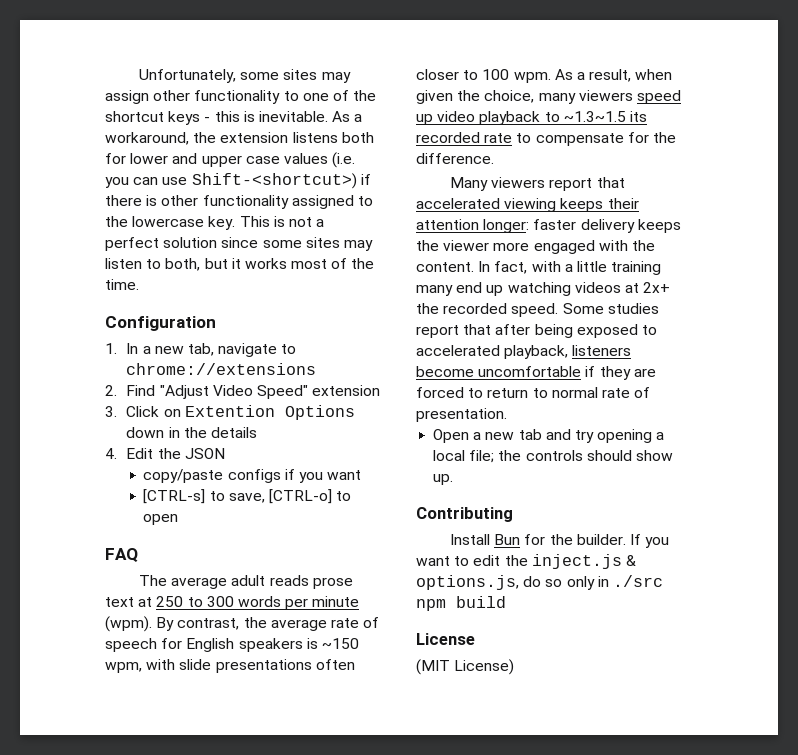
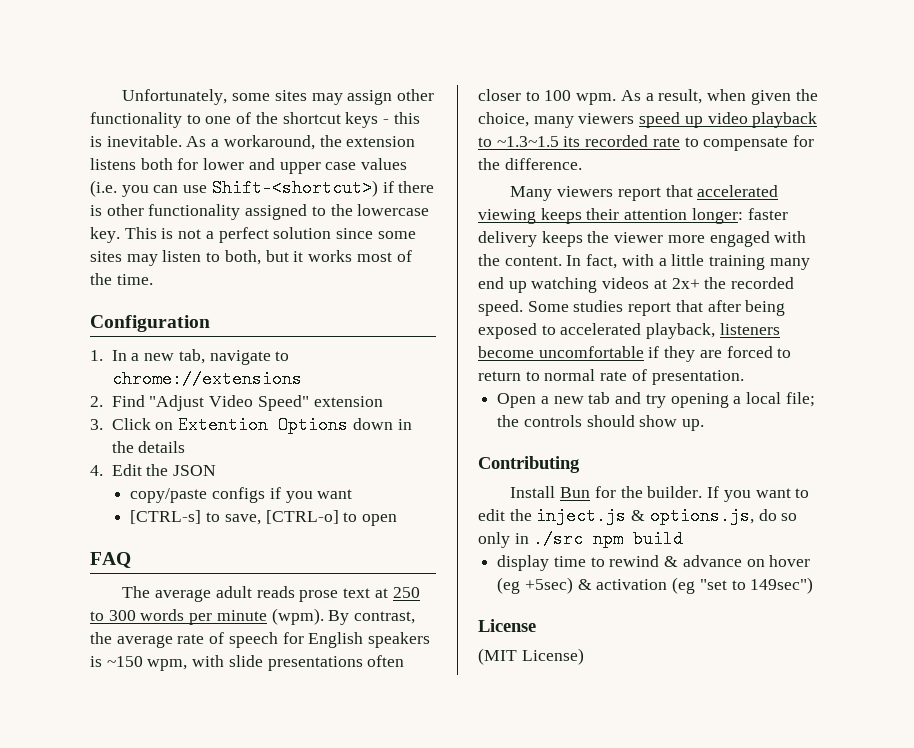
(506, 602) none -> [497,555,811,571] [497,577,814,594] // display time to rewind & advance on hover (eg +5sec) & activation (eg "set to 149sec")

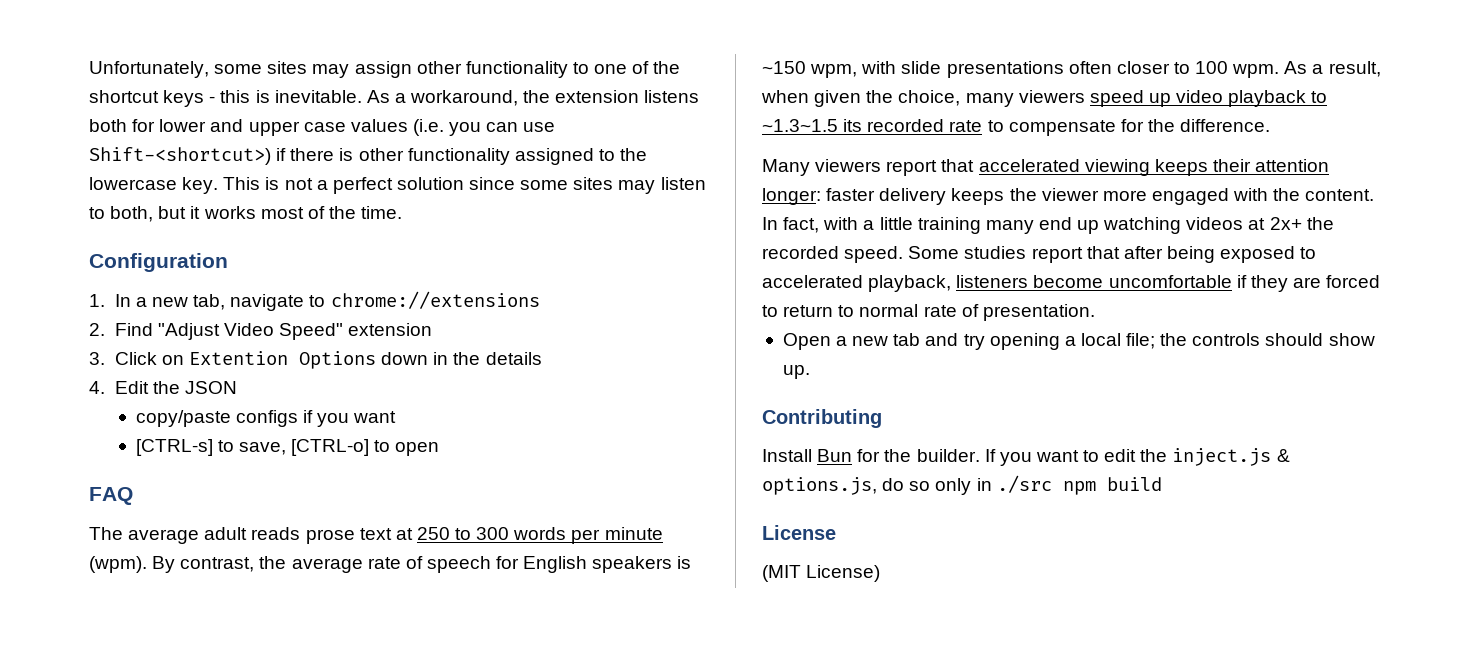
[497,555,811,571] [497,577,814,594] // display time to rewind & advance on hover (eg +5sec) & activation (eg "set to 149sec") -> (1162, 484) none

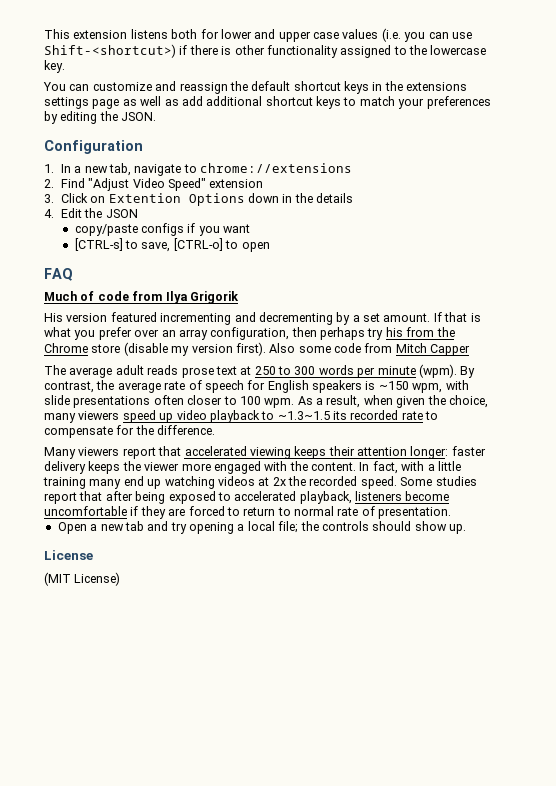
[89,61,681,78] [89,90,551,107] Unfortunately, some sites may assign other functionality to one of the shortcut keys - this is inevitable. As a workaround, the -> [44,29,70,39] This
[223,177,706,194] [89,206,403,222] This is not a perfect solution since some sites may listen to both, but it works most of the time. -> [43,81,468,94] [44,96,491,109] [44,111,157,124] // You can customize and reassign the default shortcut keys in the extensions settings page as well as add additional shortcut keys to match your preferences by editing the JSON.
(133, 496) none -> [44,291,239,304] [44,312,481,325] [44,327,455,340] [44,342,471,356] // Much of code from Ilya Grigorik // His version featured incrementing and decrementing by a set amount. If that is what you prefer over an array configuration, then perhaps try his from the Chrome store (disable my version first). Also some code from Mitch Capper
[1269,217,1302,230] 2x+ -> [272,477,286,486] 2x
[762,409,882,428] [762,448,1290,466] [762,475,1162,495] // Contributing // Install Bun for the builder. If you want to edit the inject.js & options.js, do so only in ./src npm build -> (466, 529) none

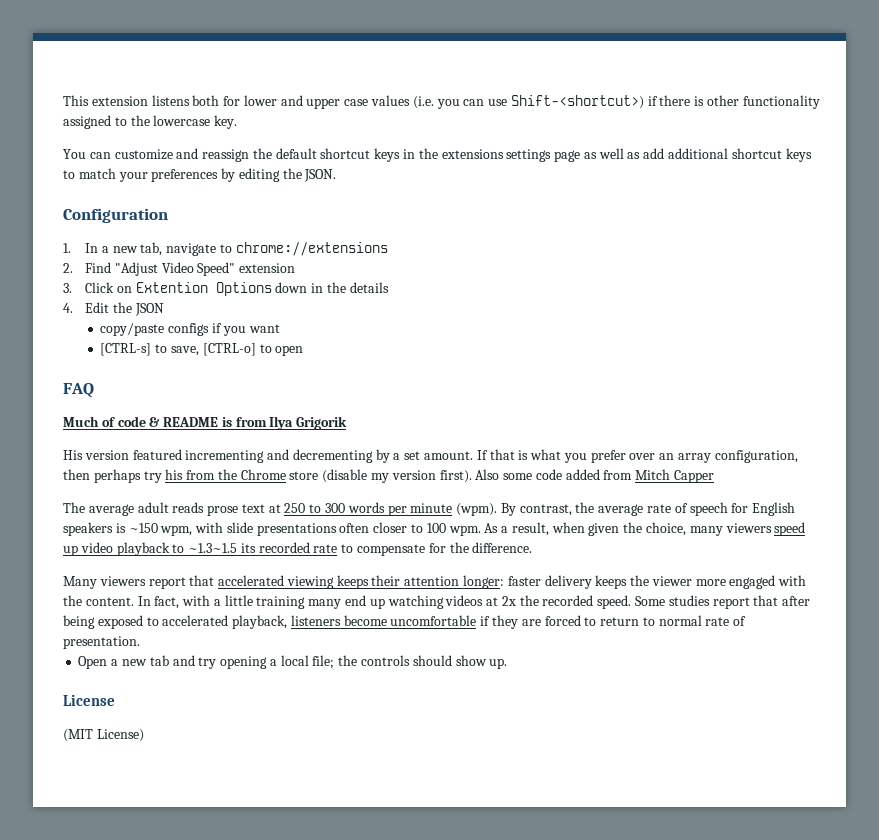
(129, 296) none -> [149,417,232,427] & README is
(361, 348) none -> [565,469,600,480] added

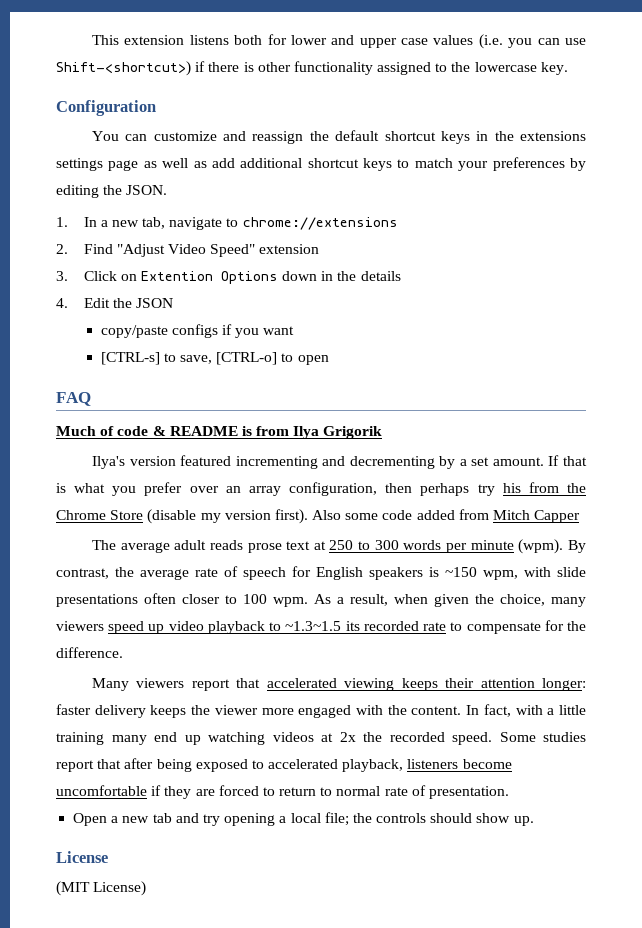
(238, 122) none -> [56,100,156,116] // Configuration
[63,208,168,223] // Configuration -> (168, 190) none
[63,450,83,460] His -> [91,456,125,469] Ilya's
[289,471,319,480] store -> [110,510,144,520] Store

